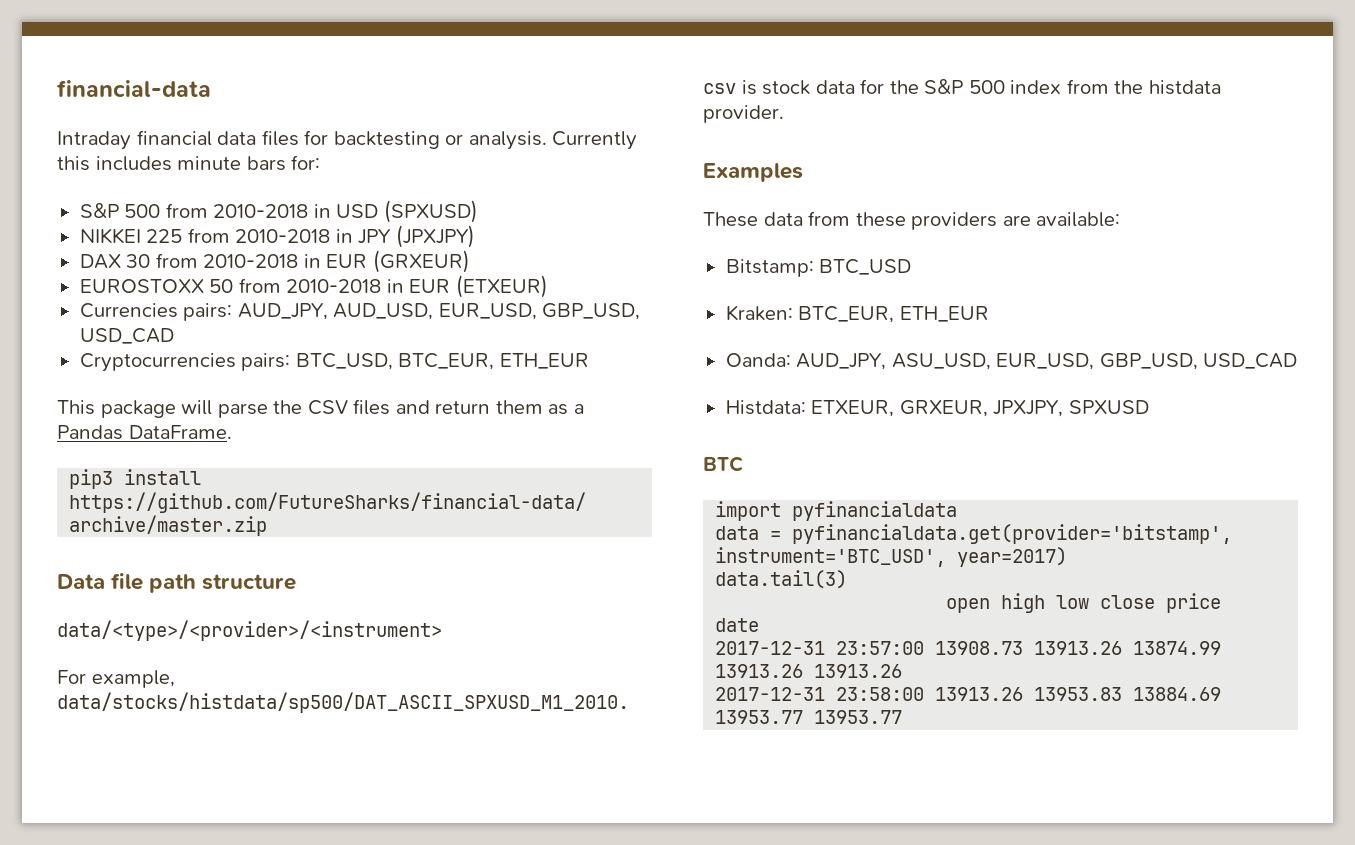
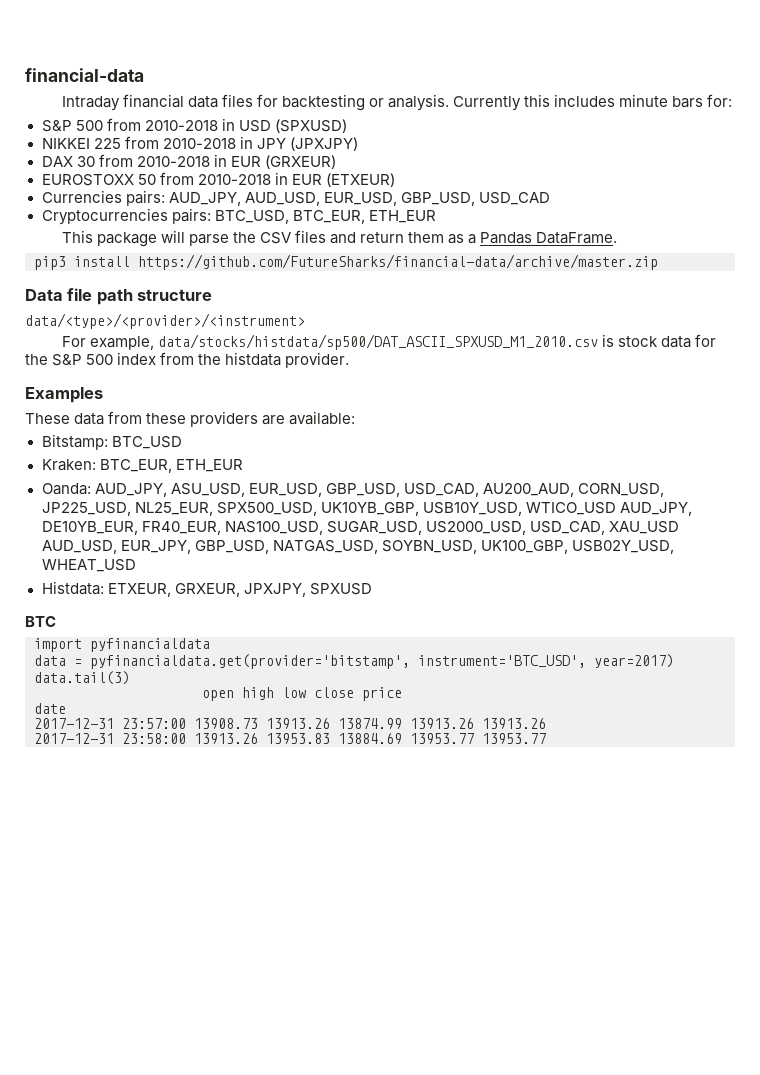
[1203,353,1298,369] USD_CAD -> [403,483,664,497] [41,502,692,516] [41,521,679,535] [41,540,674,554] [41,559,136,572] USD_CAD, AU200_AUD, CORN_USD, JP225_USD, NL25_EUR, SPX500_USD, UK10YB_GBP, USB10Y_USD, WTICO_USD AUD_JPY, DE10YB_EUR, FR40_EUR, NAS100_USD, SUGAR_USD, US2000_USD, USD_CAD, XAU_USD AUD_USD, EUR_JPY, GBP_USD, NATGAS_USD, SOYBN_USD, UK100_GBP, USB02Y_USD, WHEAT_USD

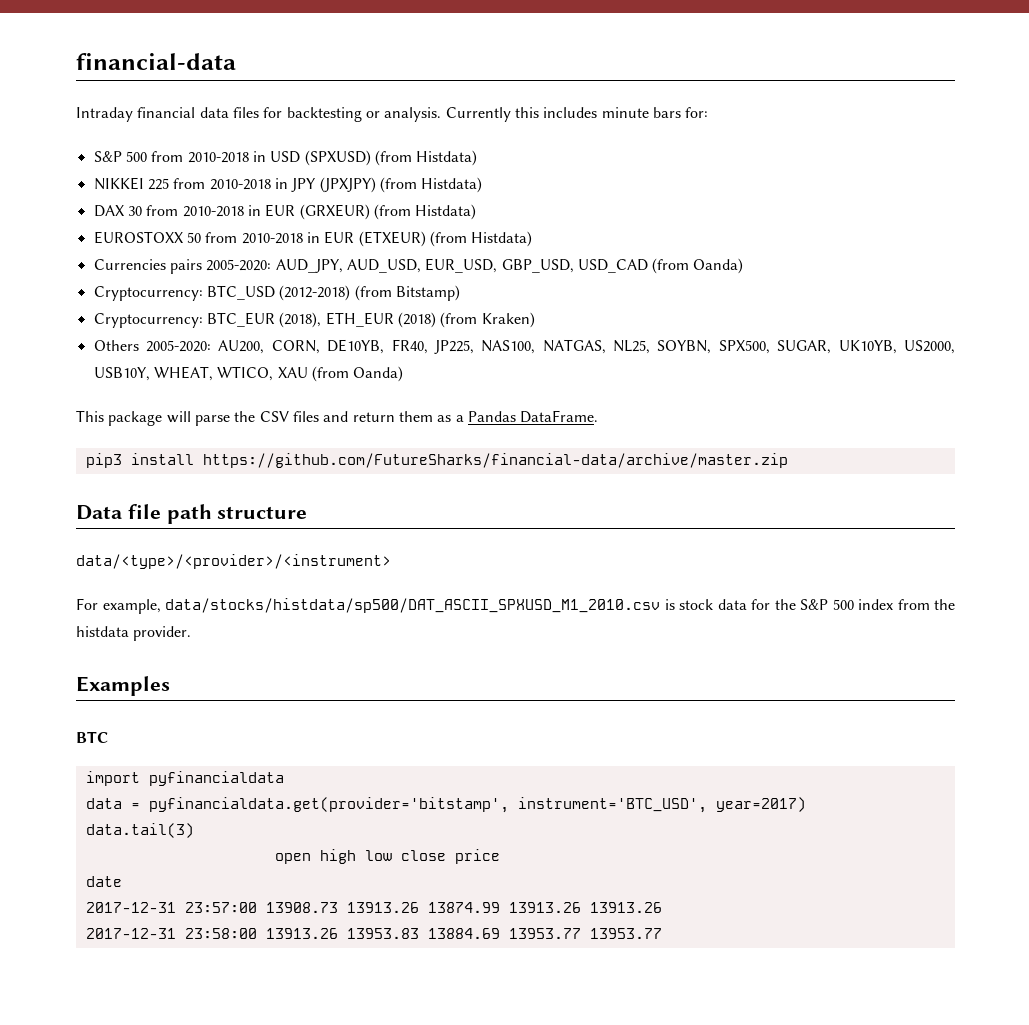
(347, 126) none -> [374,150,478,166] (from Histdata)
(358, 144) none -> [379,177,483,193] (from Histdata)
(336, 162) none -> [373,204,477,220] (from Histdata)
(395, 180) none -> [429,231,533,247] (from Histdata)
[125,190,165,206] pairs: -> [169,259,272,274] pairs 2005-2020:
[41,208,436,225] // Cryptocurrencies pairs: BTC_USD, BTC_EUR, ETH_EUR -> [652,258,744,274] [93,285,460,301] [93,312,535,328] [93,339,955,354] [93,366,404,382] (from Oanda) // Cryptocurrency: BTC_USD (2012-2018) (from Bitstamp) // Cryptocurrency: BTC_EUR (2018), ETH_EUR (2018) (from Kraken) // Others 2005-2020: AU200, CORN, DE10YB, FR40, JP225, NAS100, NATGAS, NL25, SOYBN, SPX500, SUGAR, UK10YB, US2000, USB10Y, WHEAT, WTICO, XAU (from Oanda)
[25,411,356,427] [41,434,182,450] [41,459,243,473] [41,483,664,497] [41,502,692,516] [41,521,679,535] [41,540,674,554] [41,559,136,572] [41,581,372,597] // These data from these providers are available: // Bitstamp: BTC_USD // Kraken: BTC_EUR, ETH_EUR // Oanda: AUD_JPY, ASU_USD, EUR_USD, GBP_USD, USD_CAD, AU200_AUD, CORN_USD, JP225_USD, NL25_EUR, SPX500_USD, UK10YB_GBP, USB10Y_USD, WTICO_USD AUD_JPY, DE10YB_EUR, FR40_EUR, NAS100_USD, SUGAR_USD, US2000_USD, USD_CAD, XAU_USD AUD_USD, EUR_JPY, GBP_USD, NATGAS_USD, SOYBN_USD, UK100_GBP, USB02Y_USD, WHEAT_USD // Histdata: ETXEUR, GRXEUR, JPXJPY, SPXUSD -> (170, 686) none

